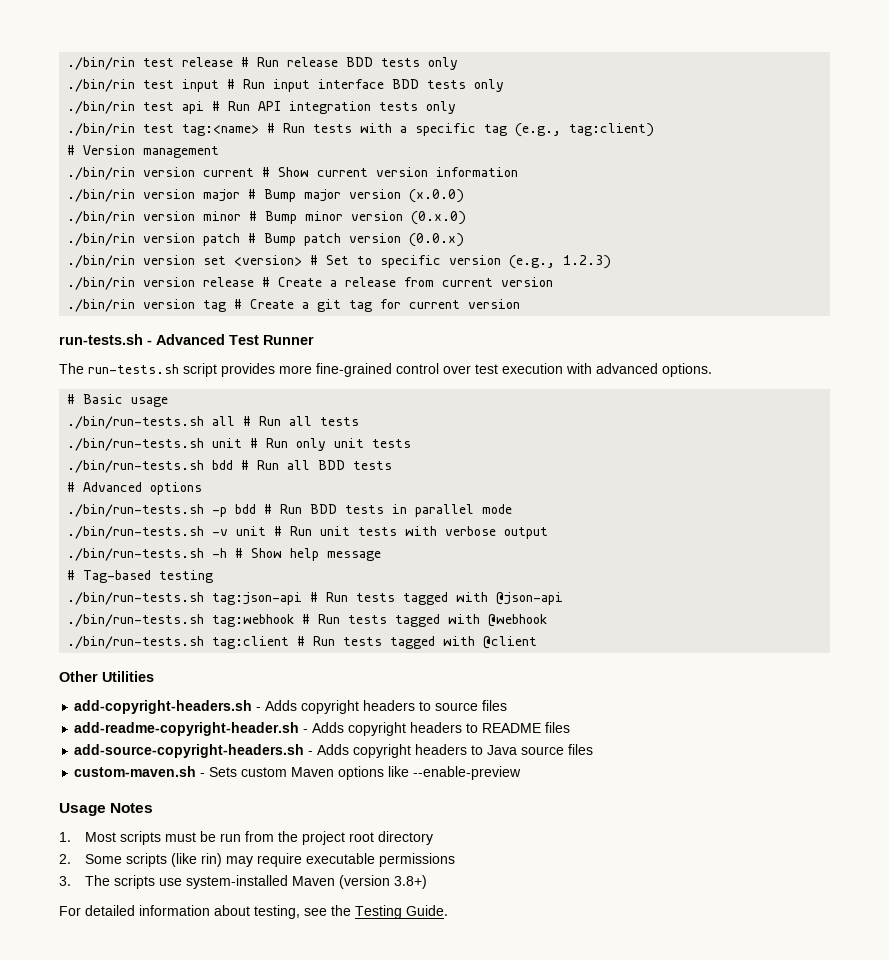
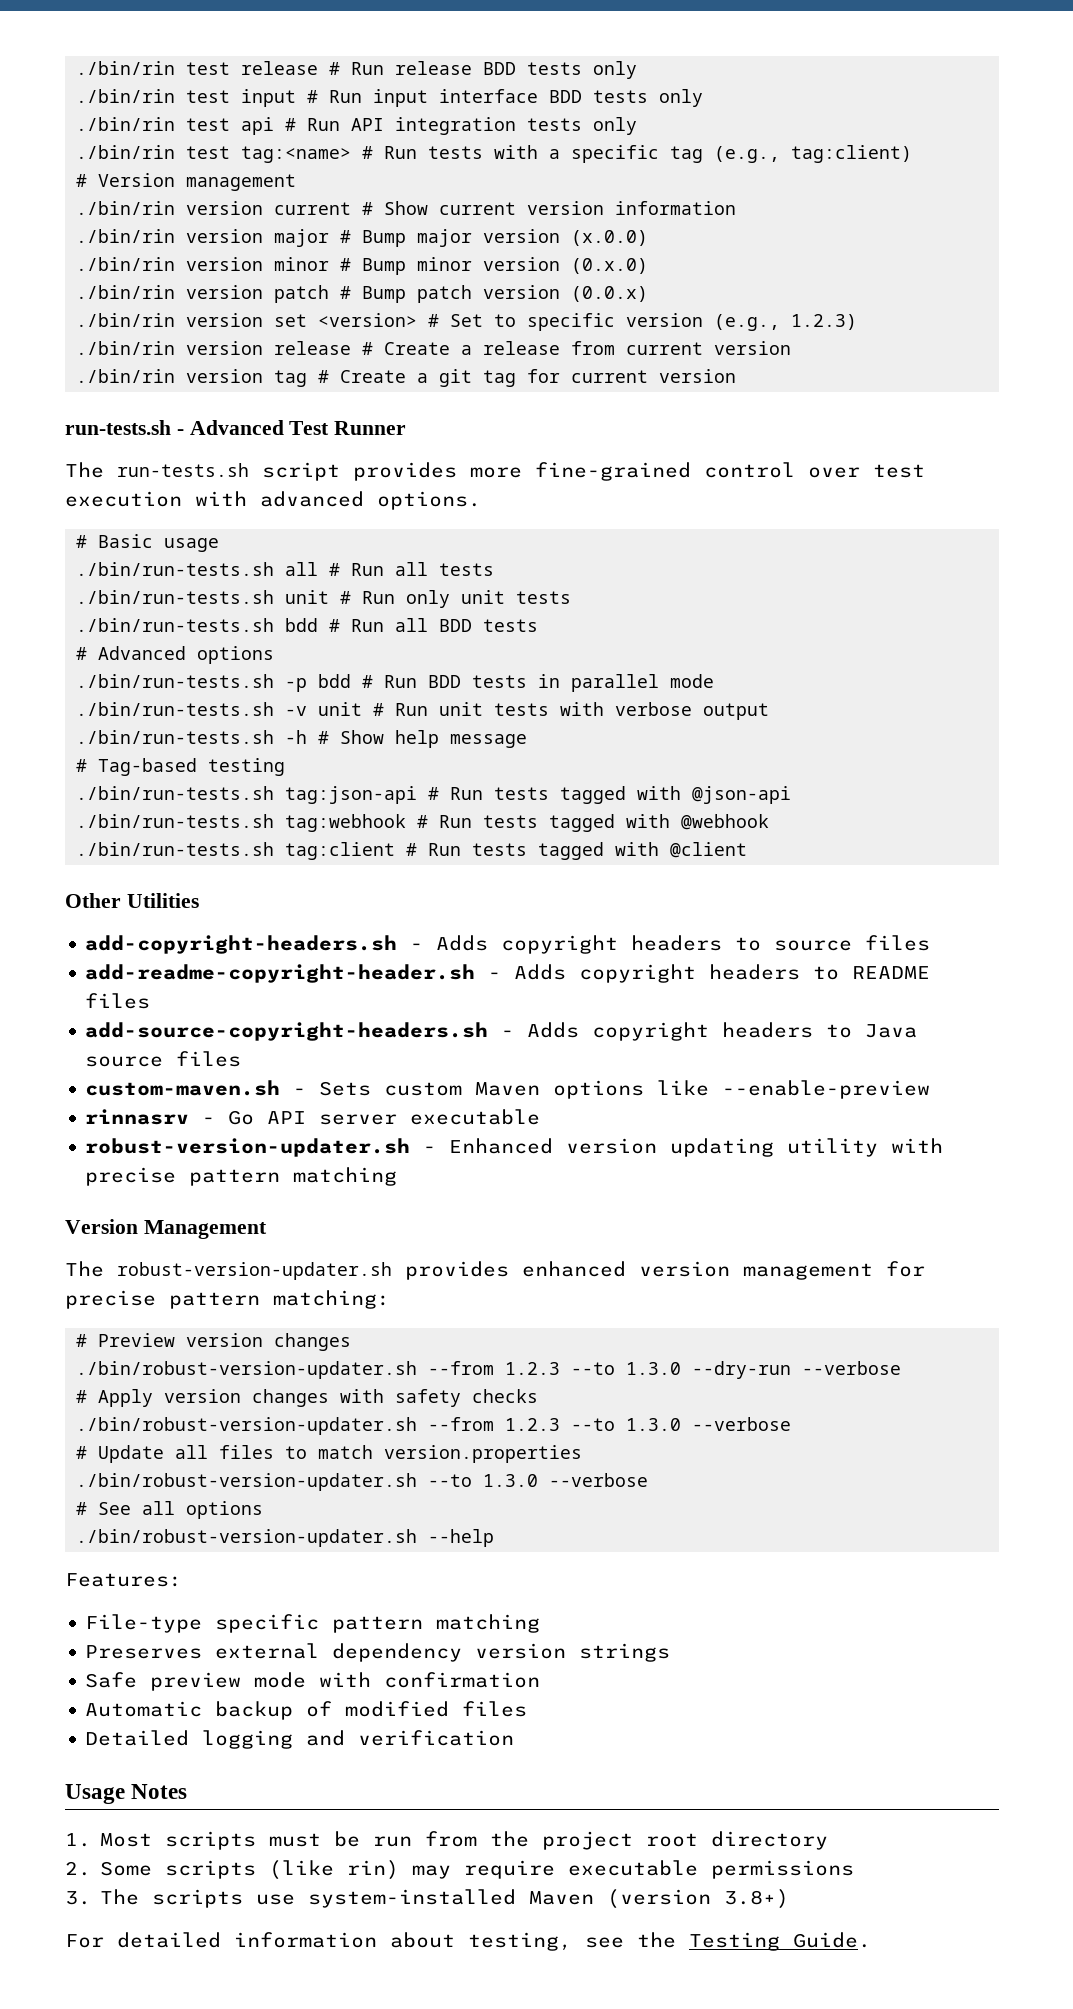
(522, 773) none -> [85,1109,541,1125] [85,1138,944,1157] [85,1167,398,1186] [65,1219,267,1239] [65,1261,925,1280] [65,1290,390,1309] [76,1333,352,1351] [76,1361,902,1379] [76,1389,539,1407] [76,1417,792,1435] [76,1445,583,1463] [76,1473,649,1491] [76,1501,264,1519] [76,1529,495,1547] [65,1573,182,1587] [85,1614,541,1633] [85,1643,671,1662] [85,1672,541,1691] [85,1701,528,1720] [85,1730,515,1749] // rinnasrv - Go API server executable // robust-version-updater.sh - Enhanced version updating utility with precise pattern matching // Version Management // The robust-version-updater.sh provides enhanced version management for precise pattern matching: // # Preview version changes // ./bin/robust-version-updater.sh --from 1.2.3 --to 1.3.0 --dry-run --verbose // # Apply version changes with safety checks // ./bin/robust-version-updater.sh --from 1.2.3 --to 1.3.0 --verbose // # Update all files to match version.properties // ./bin/robust-version-updater.sh --to 1.3.0 --verbose // # See all options // ./bin/robust-version-updater.sh --help // Features: // File-type specific pattern matching // Preserves external dependency version strings // Safe preview mode with confirmation // Automatic backup of modified files // Detailed logging and verification

